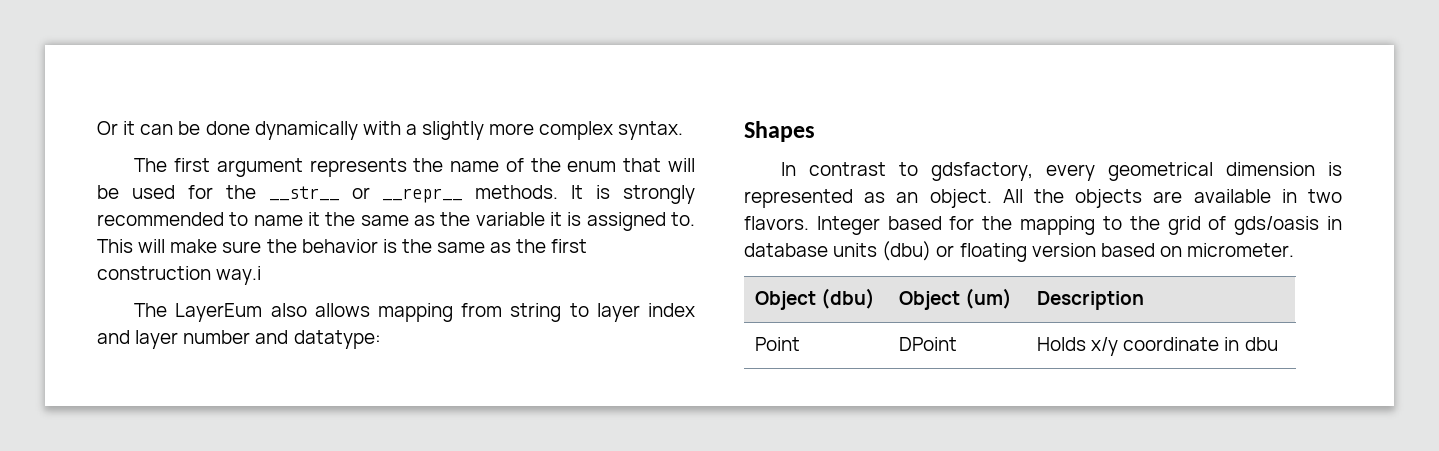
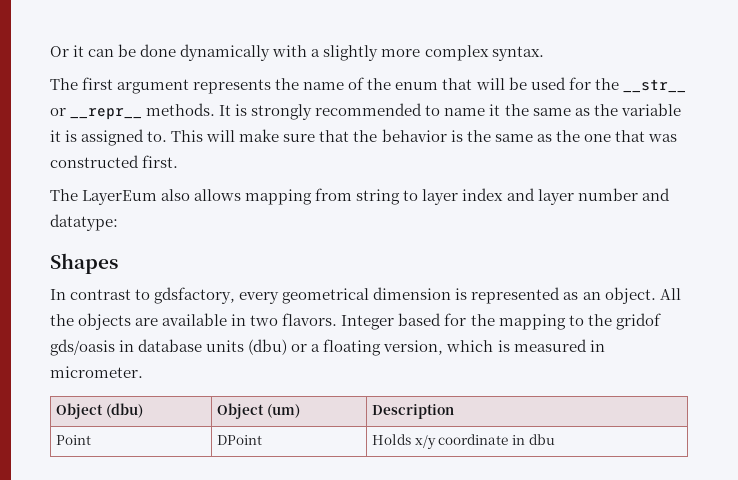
(262, 247) none -> [319,130,350,142] that
[551,239,588,253] [97,266,262,285] first construction way.i -> [583,130,677,142] [50,155,179,168] one that was constructed first.
[1167,216,1227,235] grid of -> [615,313,661,330] gridof
[959,243,1182,262] floating version based on -> [311,339,605,356] a floating version, which is measured in

